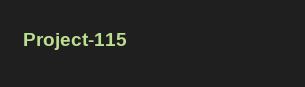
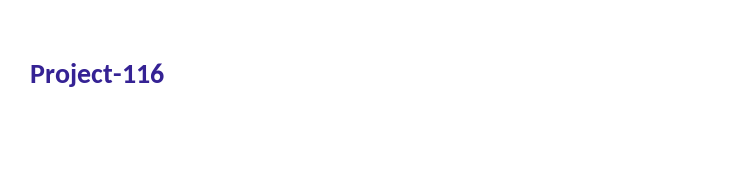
[23,33,127,50] Project-115 -> [30,63,164,87] Project-116

